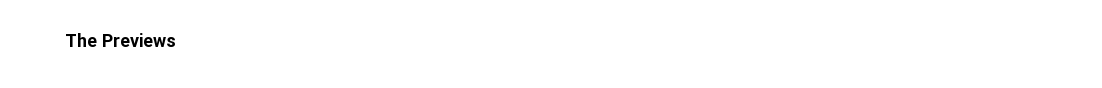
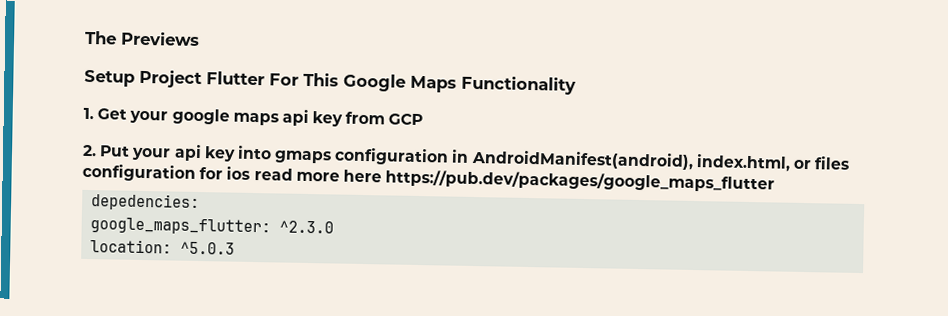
(176, 40) none -> [84,69,576,95] [83,107,424,127] [82,144,851,172] [82,163,776,193] [91,193,201,212] [90,217,335,236] [90,239,236,255] // Setup Project Flutter For This Google Maps Functionality // 1. Get your google maps api key from GCP // 2. Put your api key into gmaps configuration in AndroidManifest(android), index.html, or files configuration for ios read more here https://pub.dev/packages/google_maps_flutter // depedencies: // google_maps_flutter: ^2.3.0 // location: ^5.0.3

